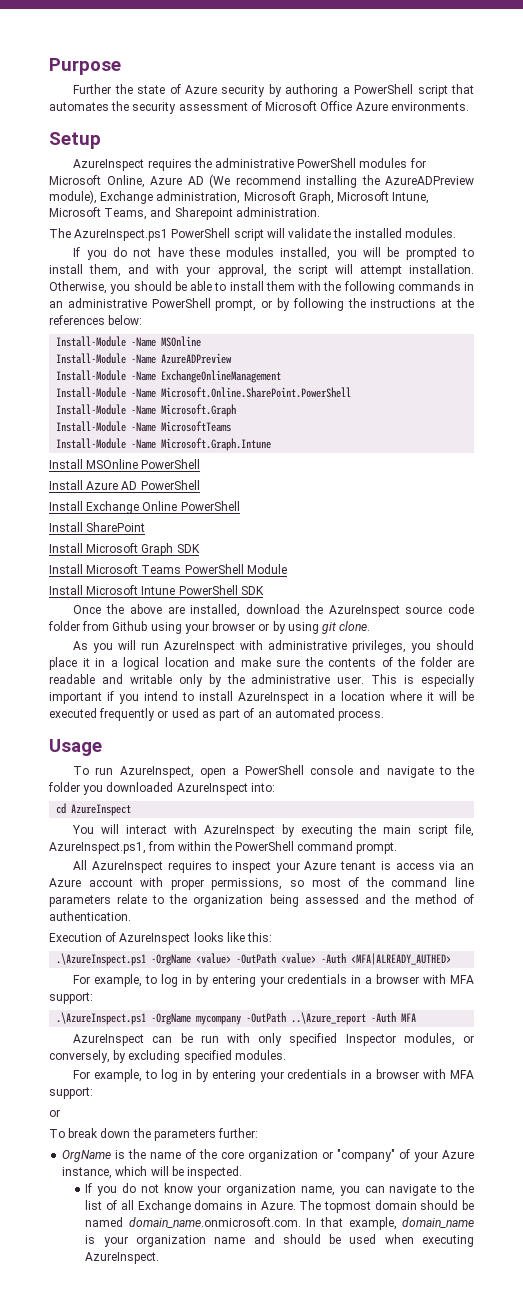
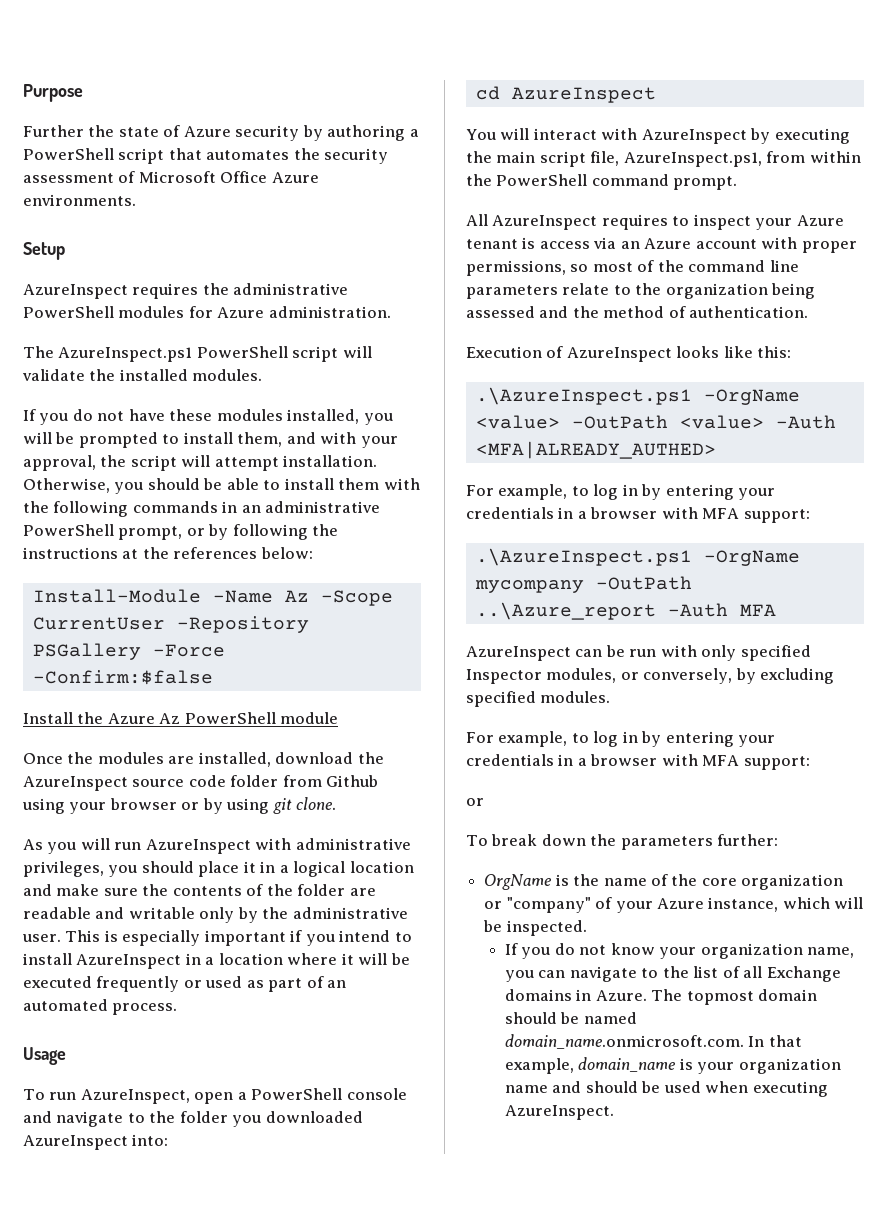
[49,174,474,188] [49,190,430,204] [49,207,233,220] Microsoft Online, Azure AD (We recommend installing the AzureADPreview module), Exchange administration, Microsoft Graph, Microsoft Intune, Microsoft Teams, and Sharepoint -> [217,307,265,318] Azure
[161,336,202,347] [56,353,233,364] [56,370,282,383] [56,387,352,398] [56,404,237,417] [56,421,232,432] [56,438,272,451] [49,459,201,469] [49,480,200,490] [49,501,240,514] [49,522,146,532] [49,543,200,556] [49,564,287,574] [49,585,264,595] MSOnline // Install-Module -Name AzureADPreview // Install-Module -Name ExchangeOnlineManagement // Install-Module -Name Microsoft.Online.SharePoint.PowerShell // Install-Module -Name Microsoft.Graph // Install-Module -Name MicrosoftTeams // Install-Module -Name Microsoft.Graph.Intune // Install MSOnline PowerShell // Install Azure AD PowerShell // Install Exchange Online PowerShell // Install SharePoint // Install Microsoft Graph SDK // Install Microsoft Teams PowerShell Module // Install Microsoft Intune PowerShell SDK -> [284,590,393,606] [32,616,309,633] [32,643,225,660] [32,670,213,685] [23,712,339,724] Az -Scope CurrentUser -Repository PSGallery -Force -Confirm:$false // Install the Azure Az PowerShell module
[129,604,162,614] above -> [97,752,164,764] modules

